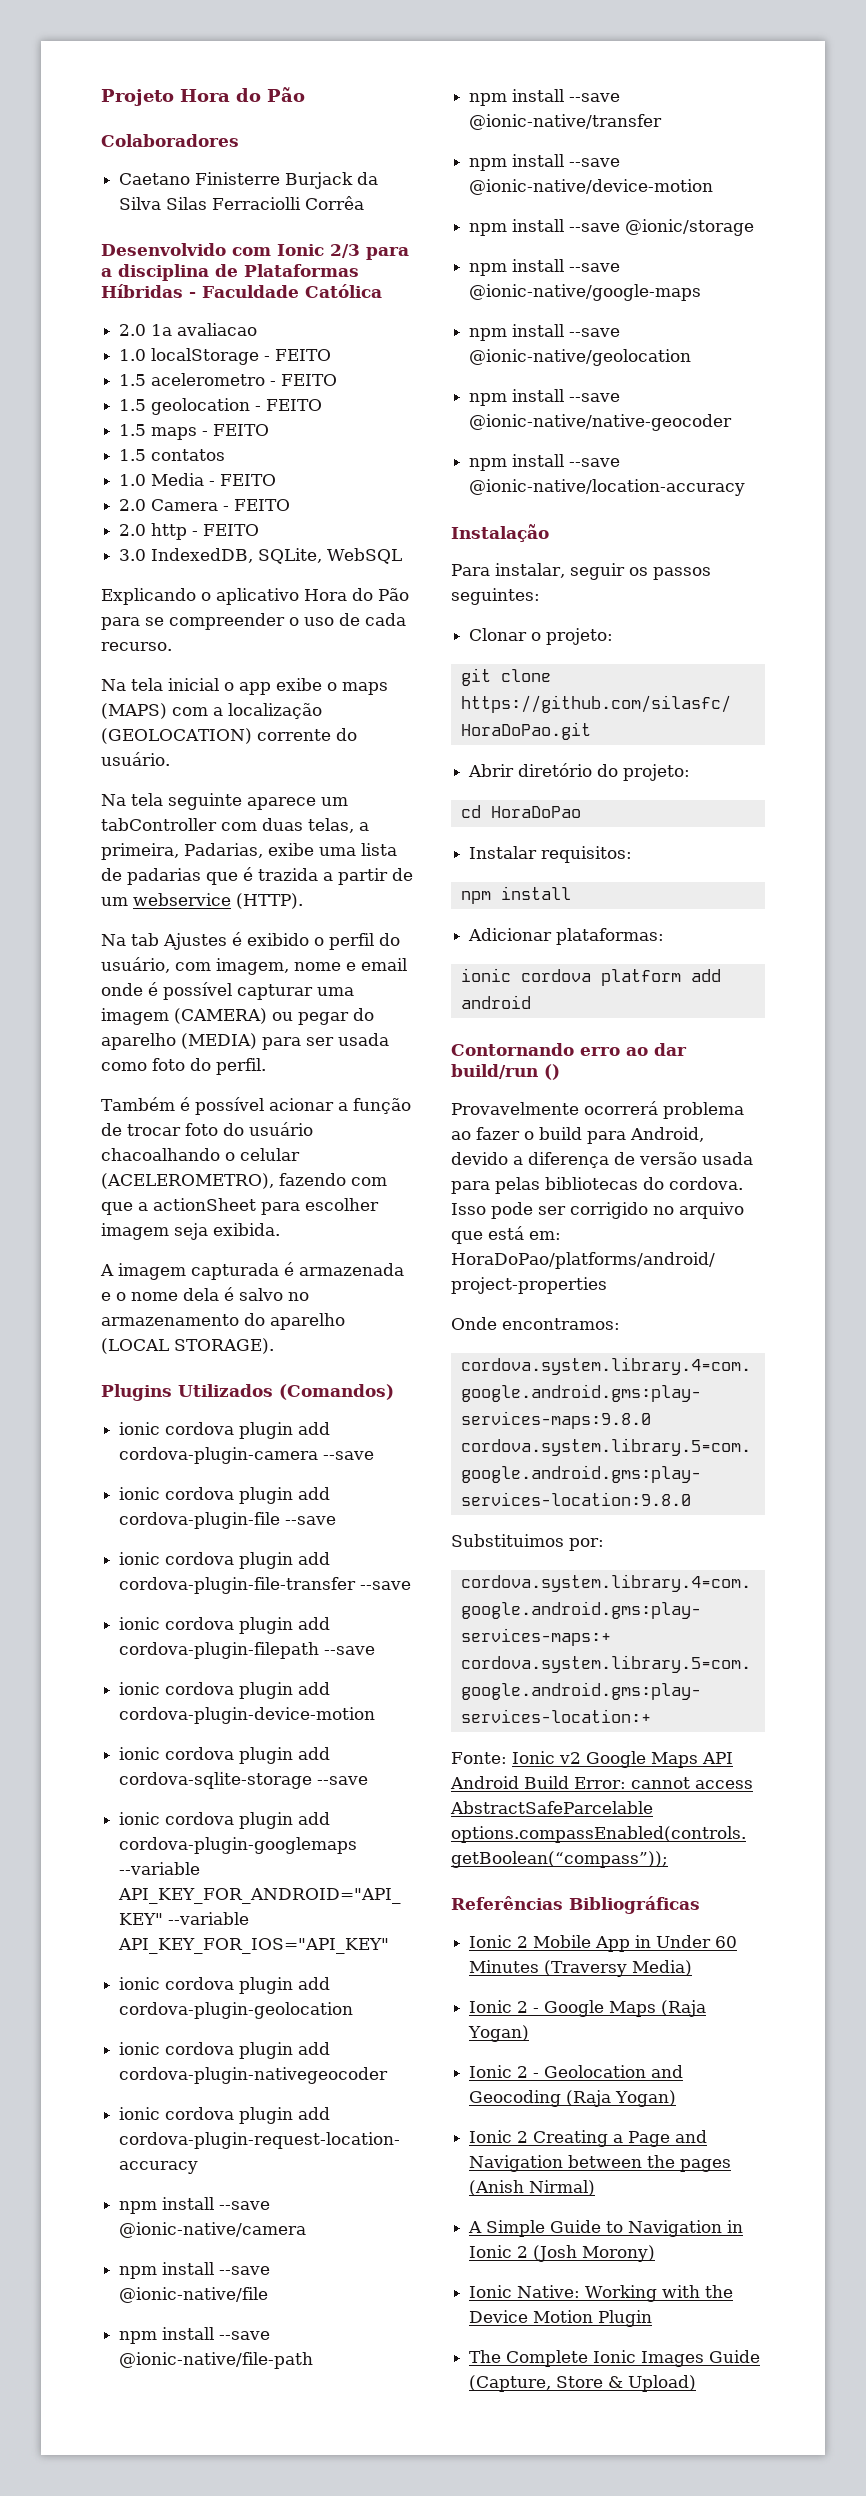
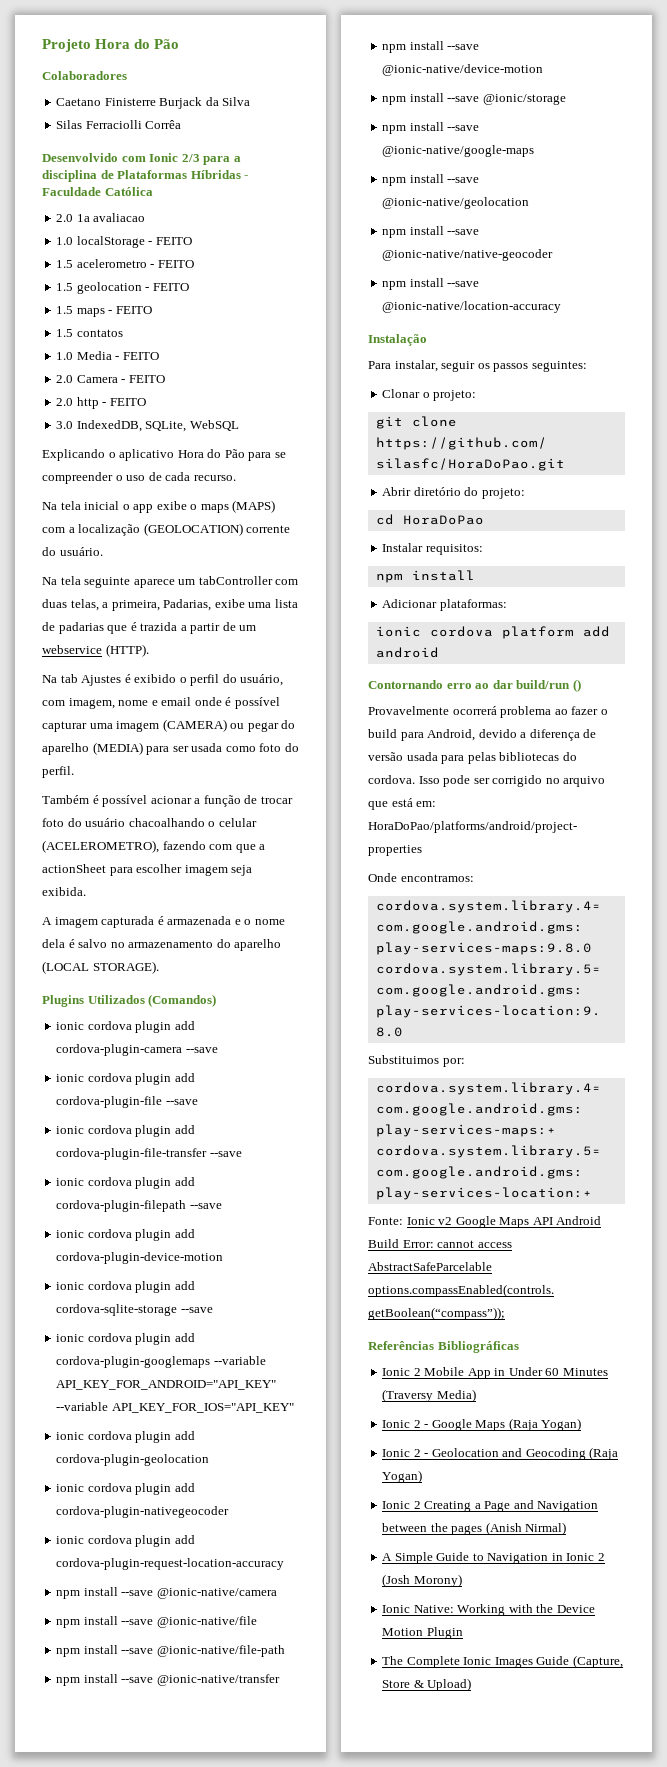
(162, 203) none -> (251, 101) //

